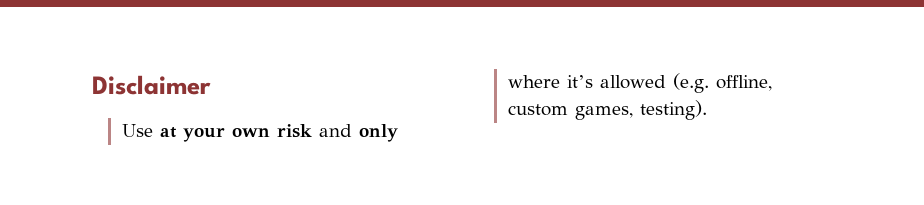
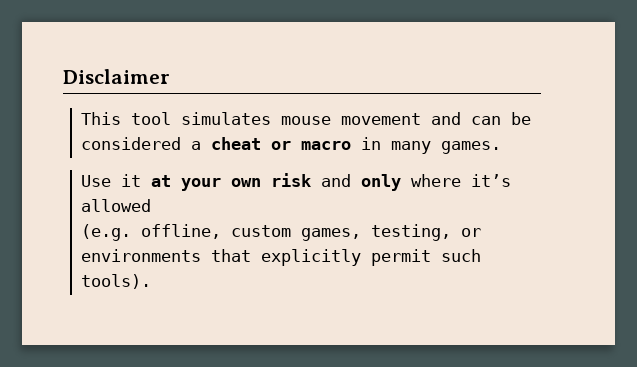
(211, 85) none -> [81,112,532,125] [81,137,502,154] // This tool simulates mouse movement and can be considered a cheat or macro in many games.
(153, 130) none -> [121,174,142,187] it
(666, 82) none -> (152, 205) //
[639,100,707,120] testing). -> [371,224,482,241] [81,249,482,266] [81,274,152,289] testing, or environments that explicitly permit such tools).

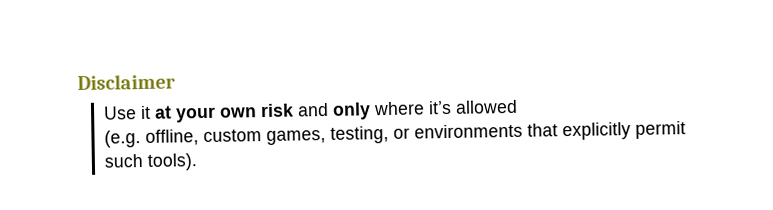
[81,112,532,125] [81,137,502,154] // This tool simulates mouse movement and can be considered a cheat or macro in many games. -> (176, 82) none

